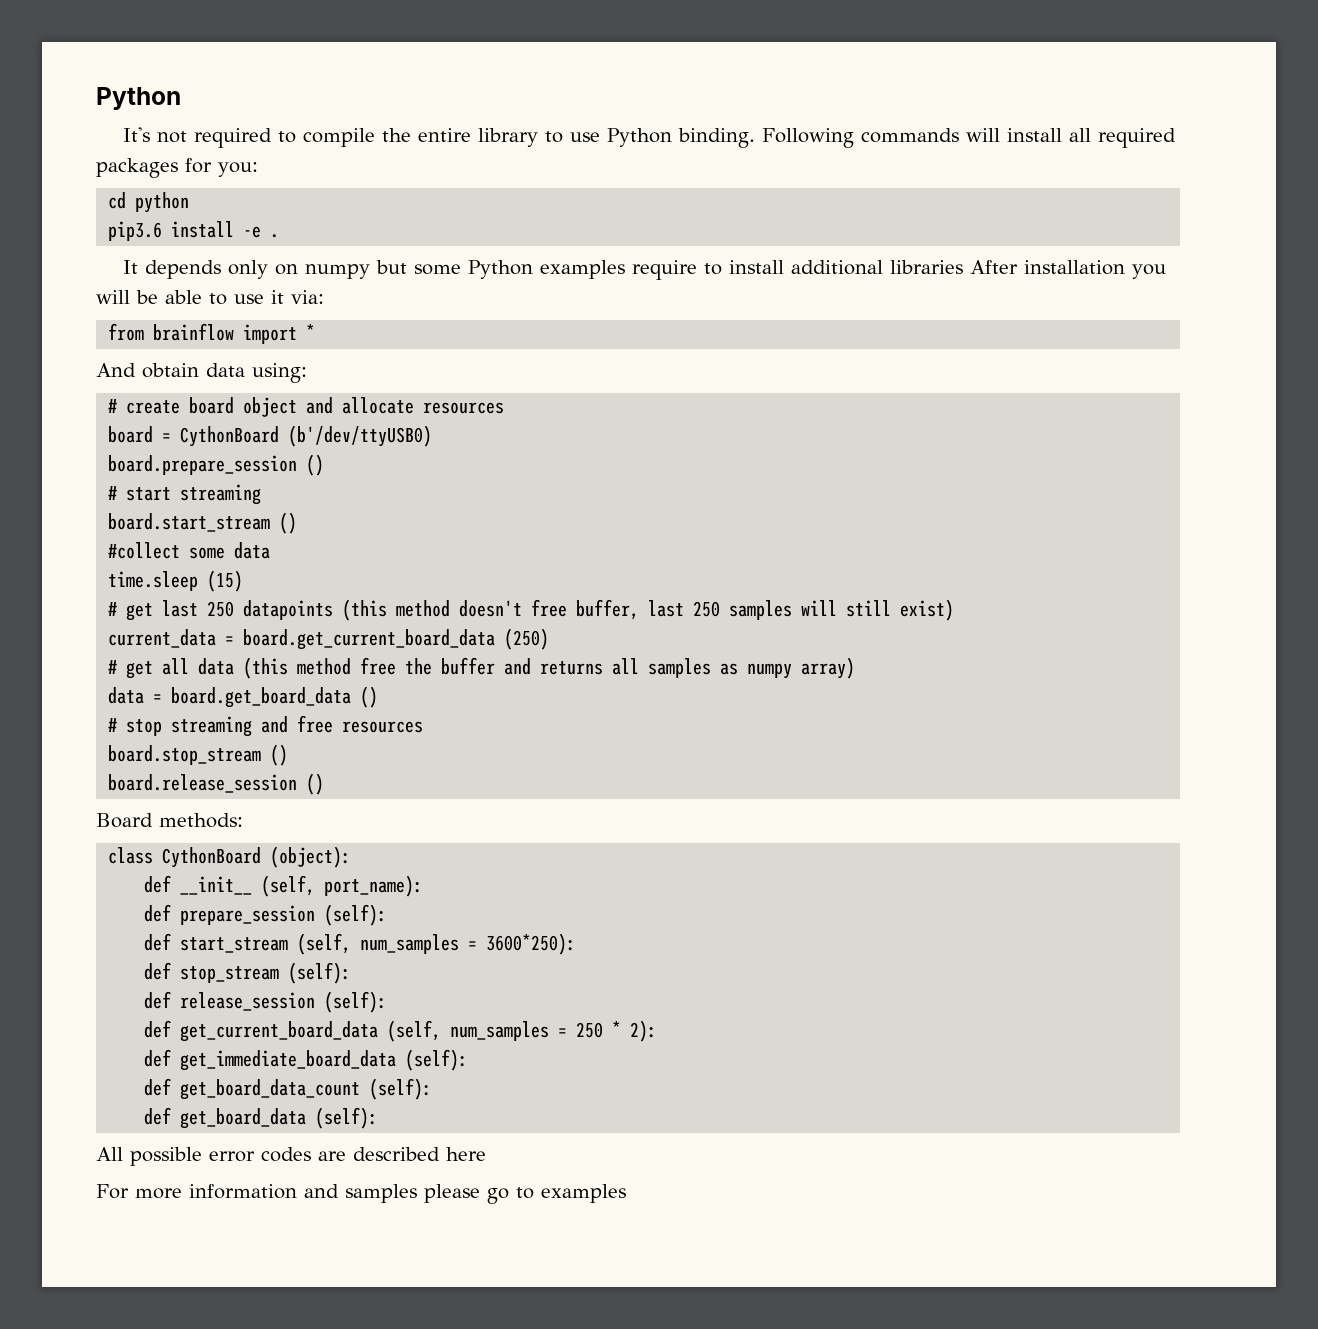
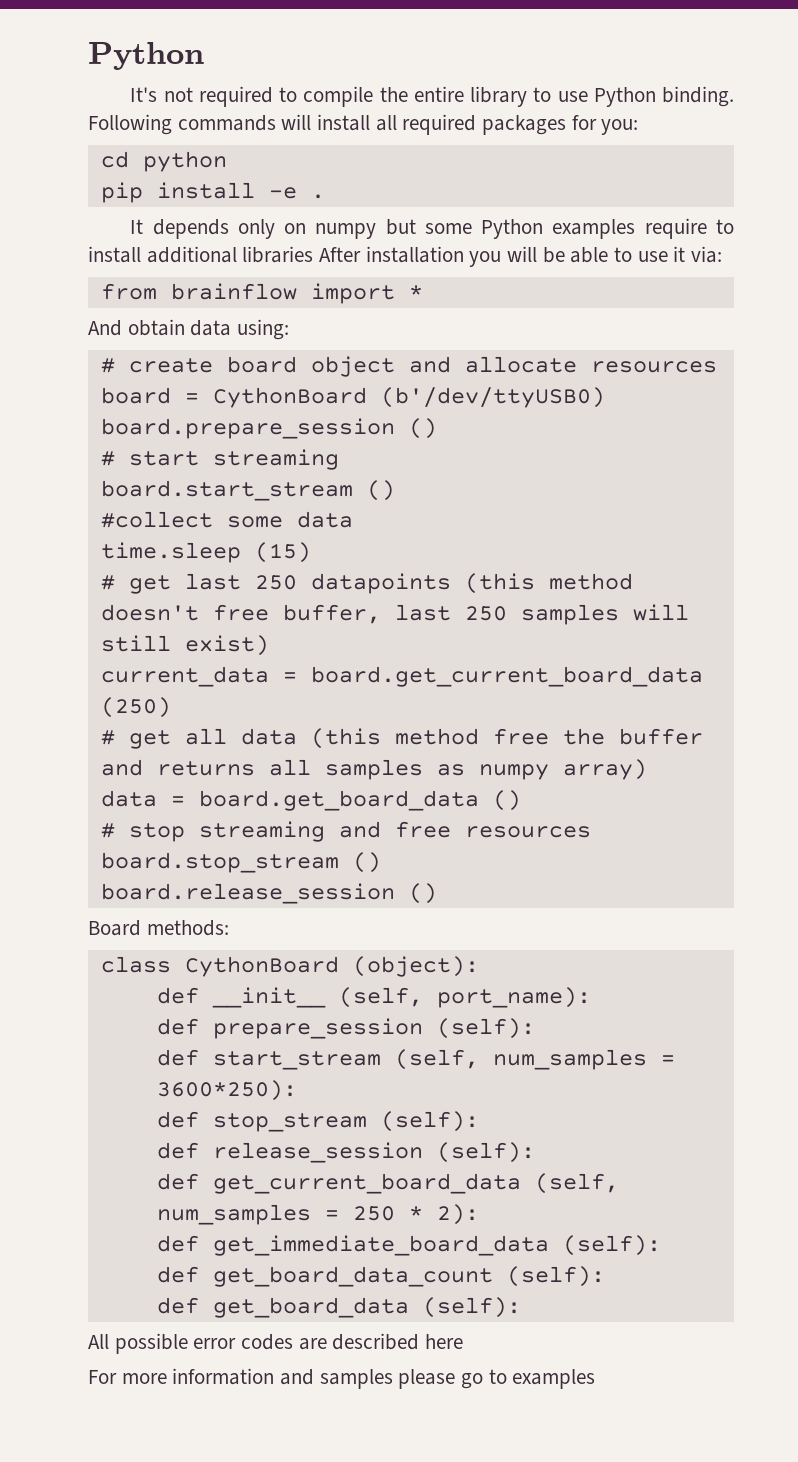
[108,221,163,241] pip3.6 -> [100,182,143,203] pip

